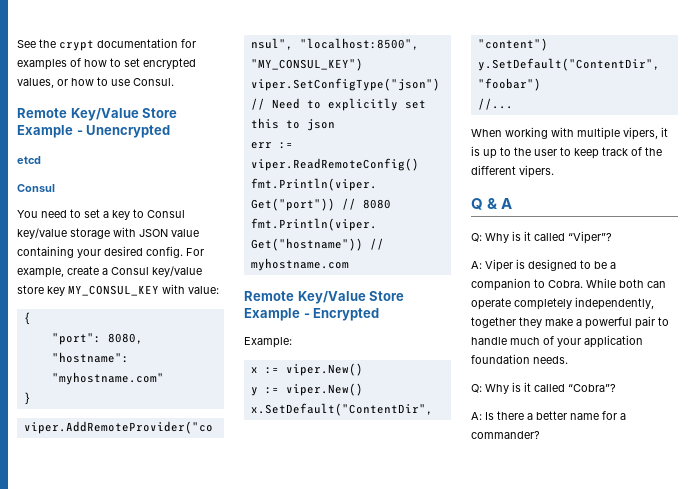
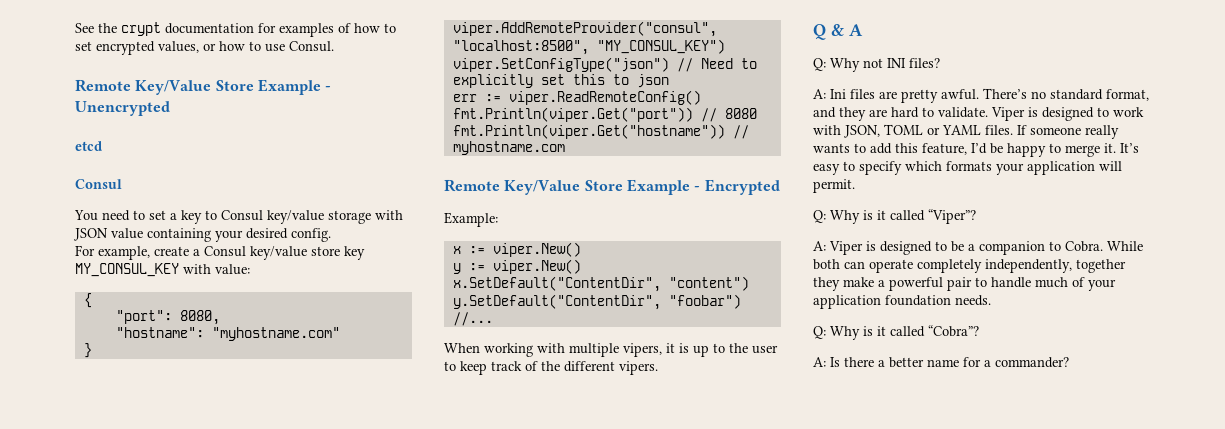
(183, 252) none -> (331, 235) //
(513, 203) none -> [813,58,940,72] [813,88,1149,103] [813,107,1144,121] [813,124,1119,139] [813,143,1139,157] [813,161,1122,175] [813,179,855,193] // Q: Why not INI files? // A: Ini files are pretty awful. There’s no standard format, and they are hard to validate. Viper is designed to work with JSON, TOML or YAML files. If someone really wants to add this feature, I’d be happy to merge it. It’s easy to specify which formats your application will permit.

